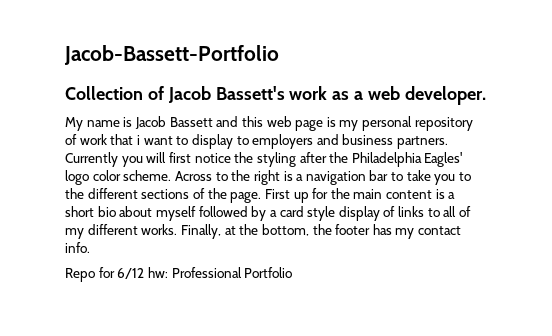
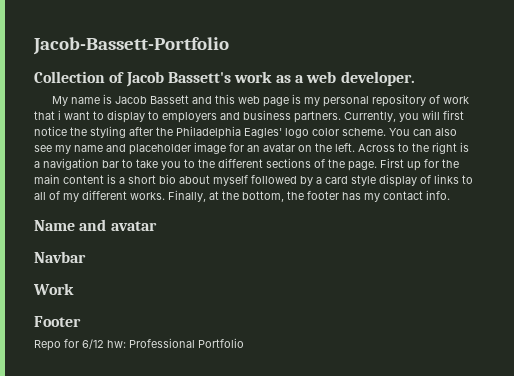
[65,152,118,167] Currently -> [344,111,396,122] Currently,
(172, 175) none -> [389,128,457,136] [34,142,355,155] You can also see my name and placeholder image for an avatar on the left.
(90, 247) none -> [34,219,157,231] [34,251,86,263] [33,283,74,295] [34,316,81,327] // Name and avatar // Navbar // Work // Footer

